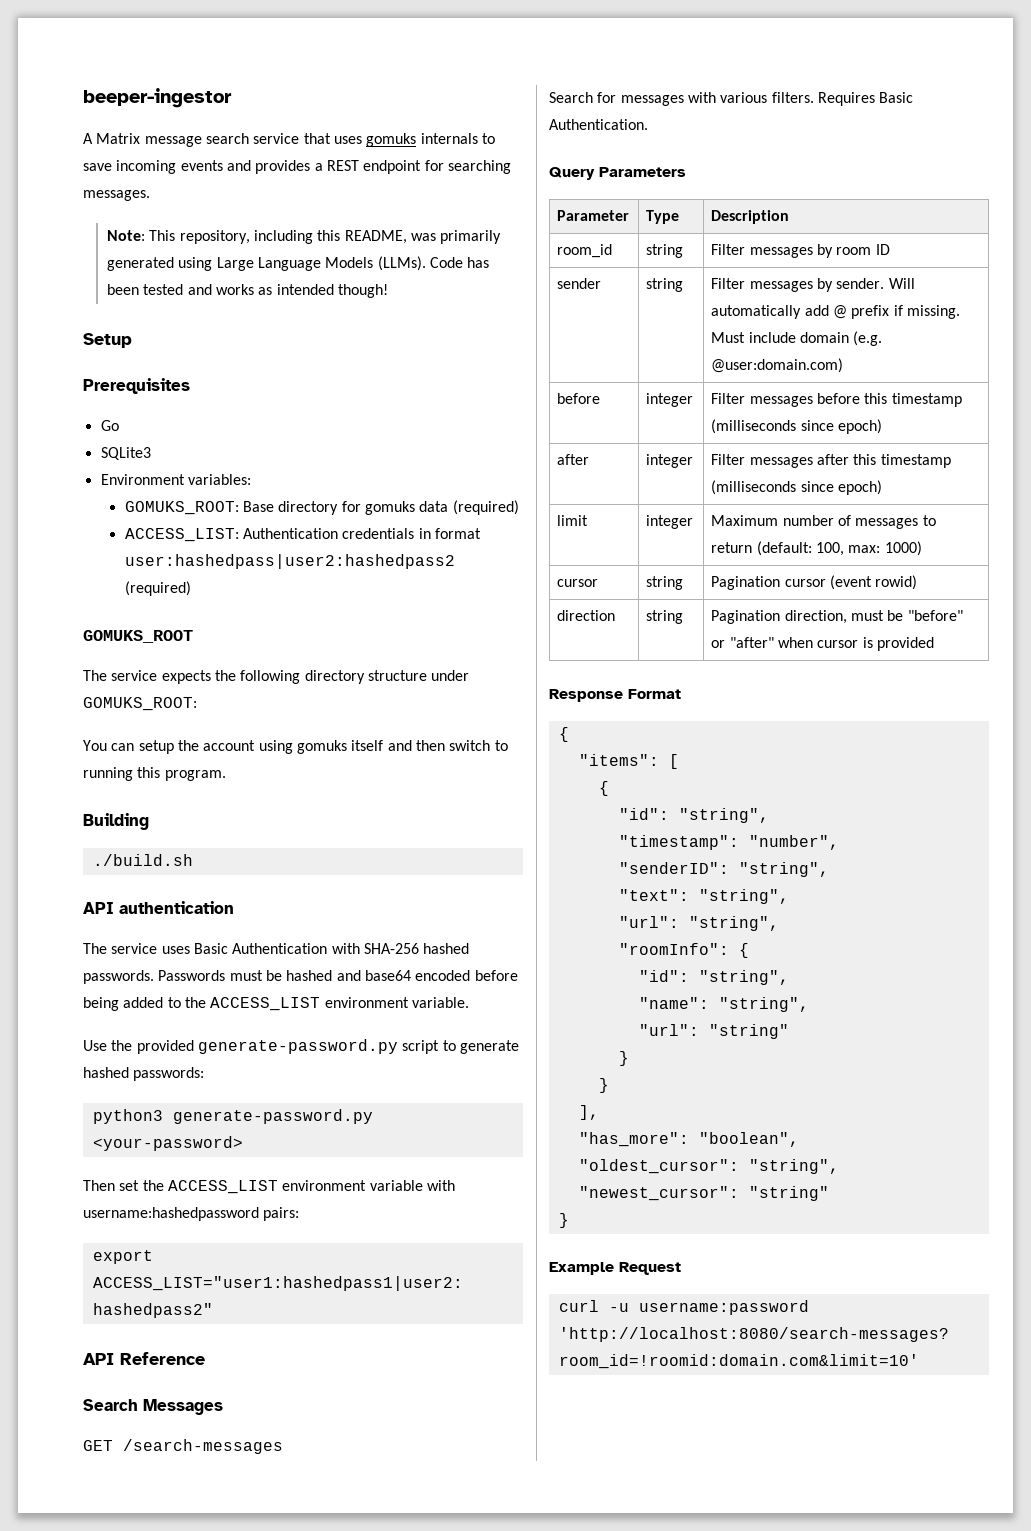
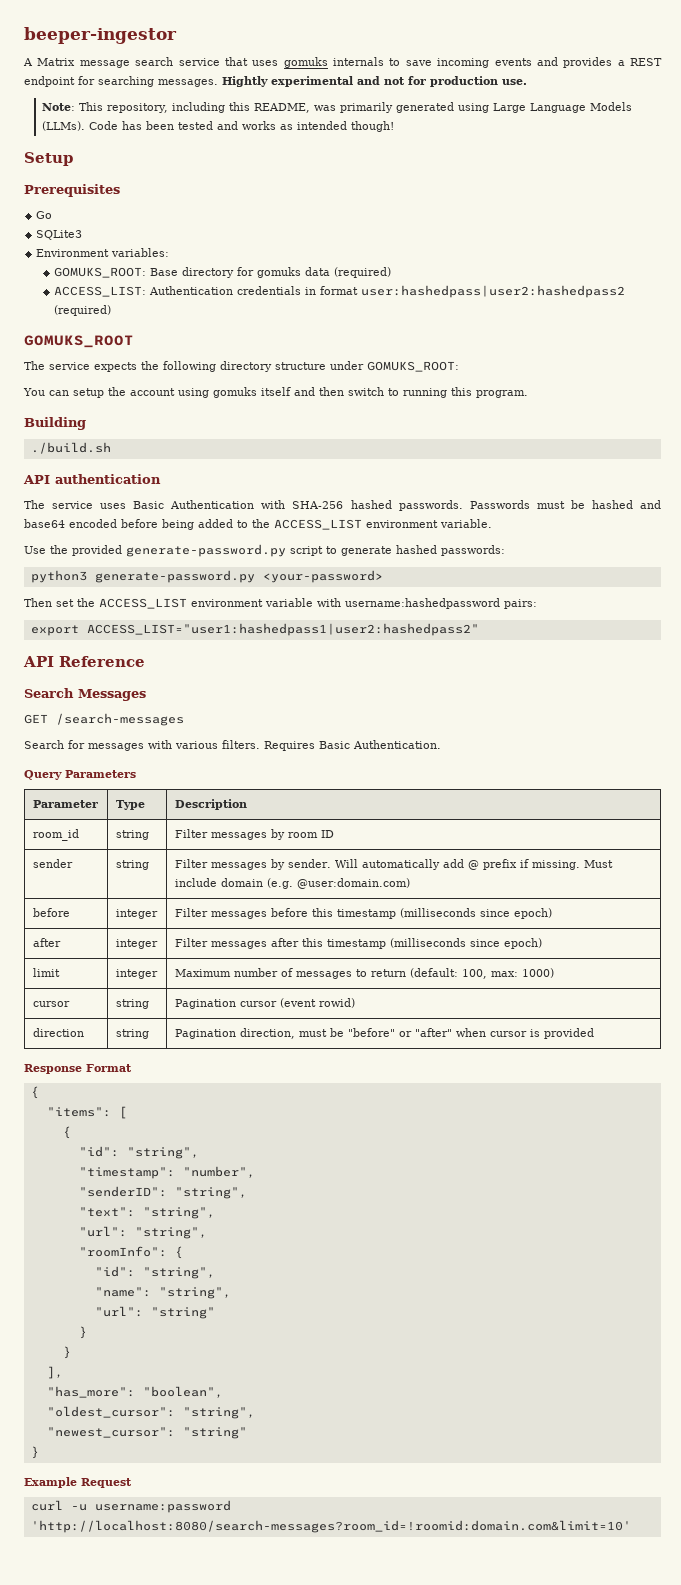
(150, 195) none -> [222,76,527,87] Hightly experimental and not for production use.

